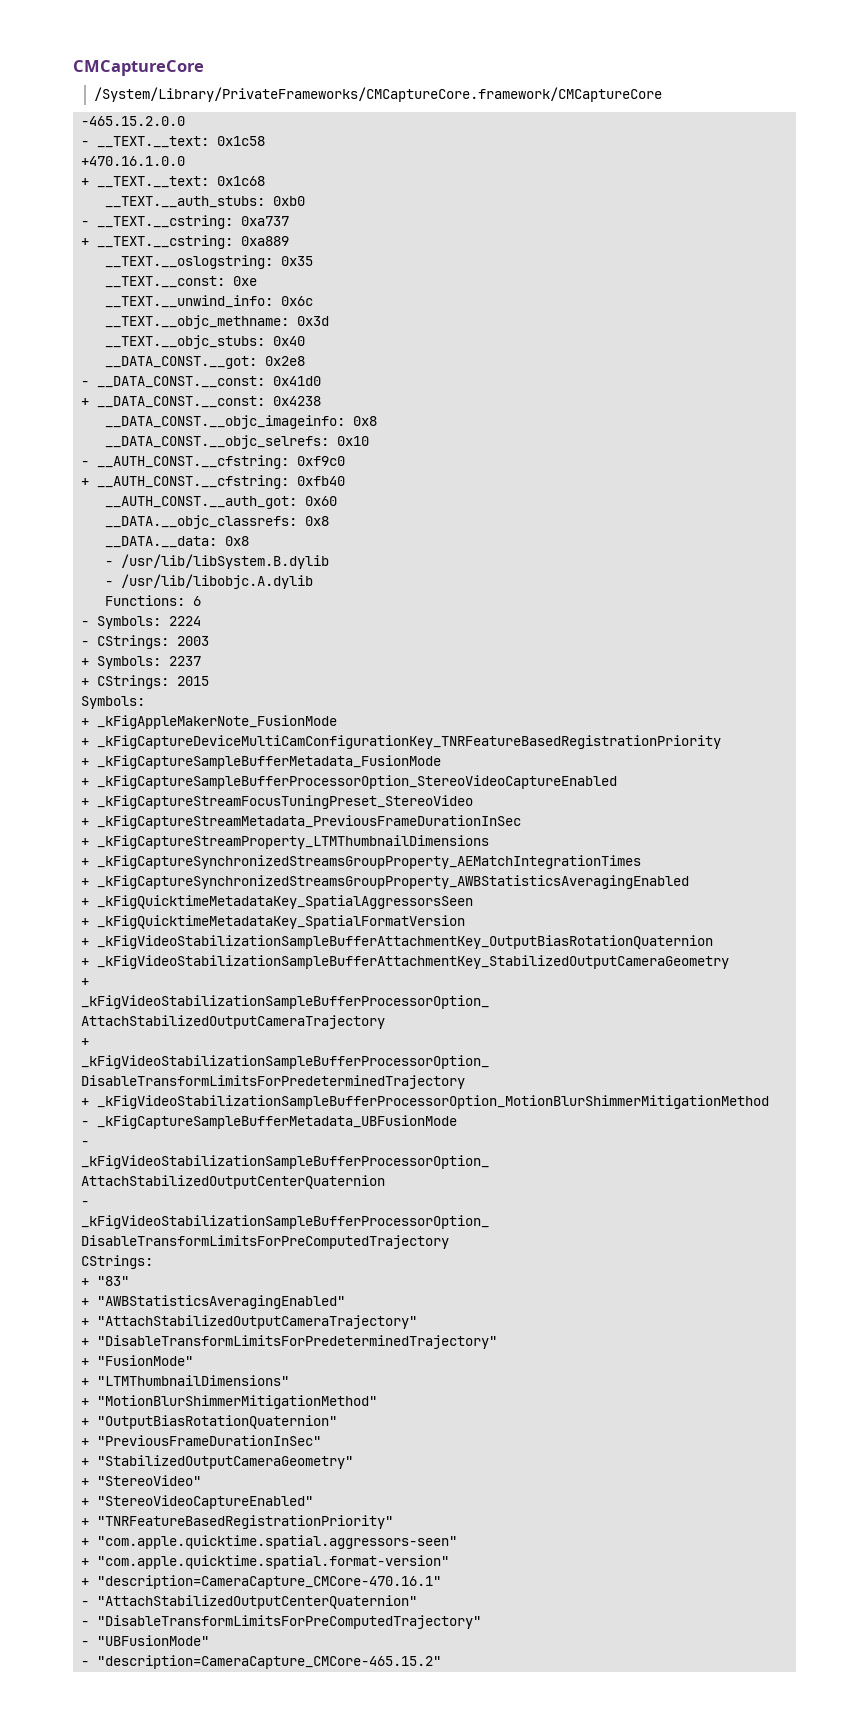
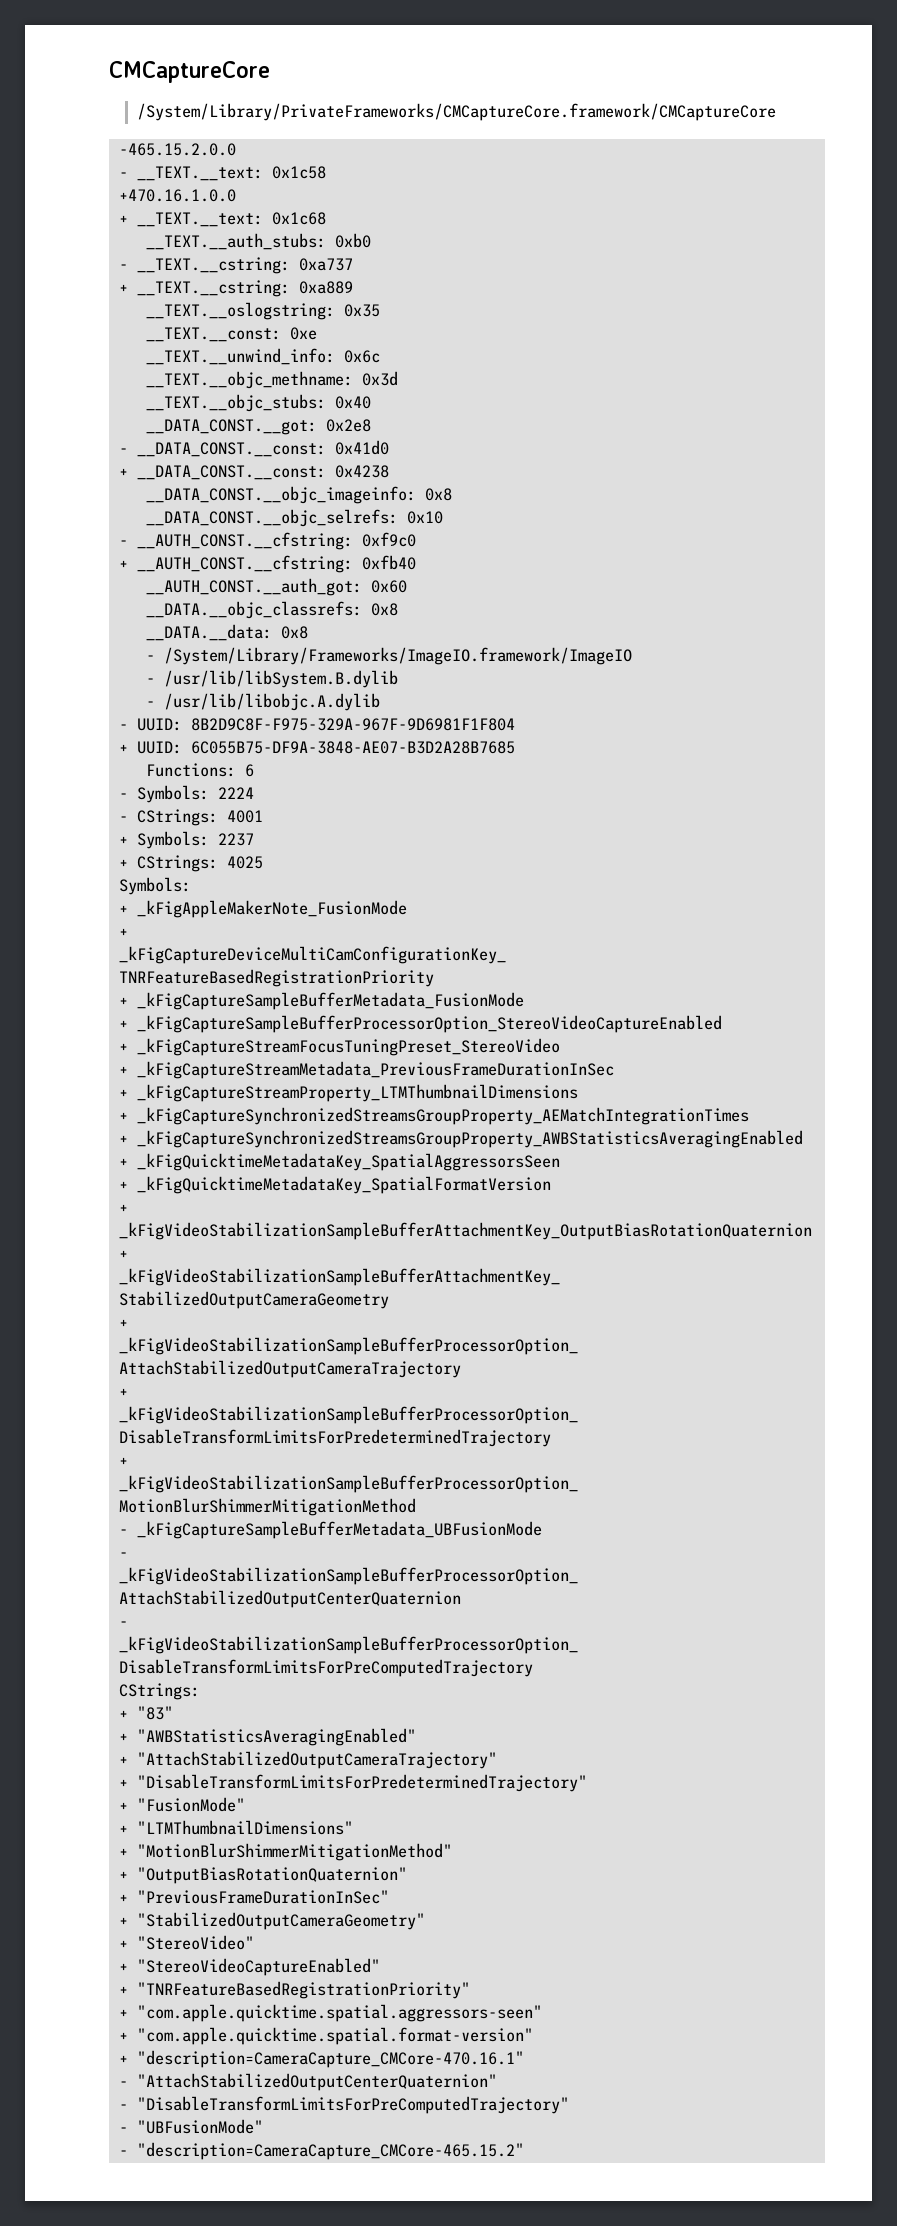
(250, 541) none -> [146,647,633,665] // - /System/Library/Frameworks/ImageIO.framework/ImageIO
(314, 581) none -> [119,718,516,731] [119,741,516,754] // - UUID: 8B2D9C8F-F975-329A-967F-9D6981F1F804 // + UUID: 6C055B75-DF9A-3848-AE07-B3D2A28B7685
[177,636,210,646] 2003 -> [227,810,264,823] 4001
[177,676,210,686] 2015 -> [227,856,264,869] 4025

